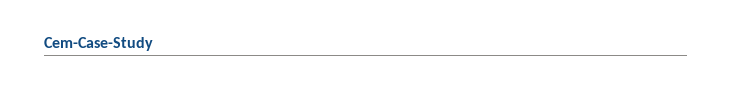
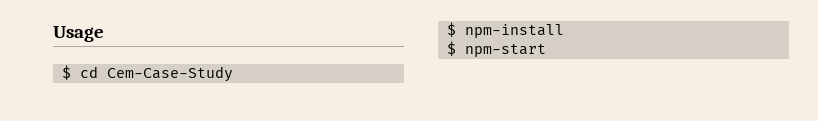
[44,37,153,51] Cem-Case-Study -> [53,26,104,42] [61,65,233,82] [446,22,564,38] [446,41,546,57] Usage // $ cd Cem-Case-Study // $ npm-install // $ npm-start

